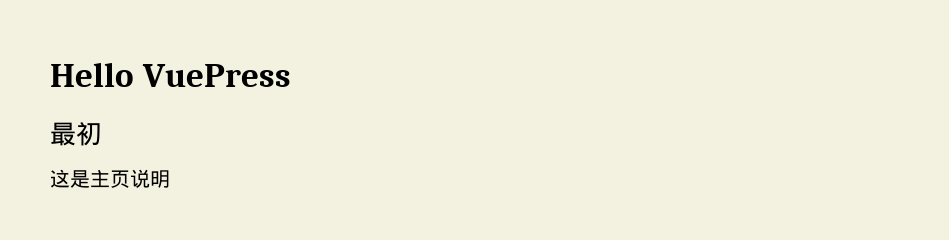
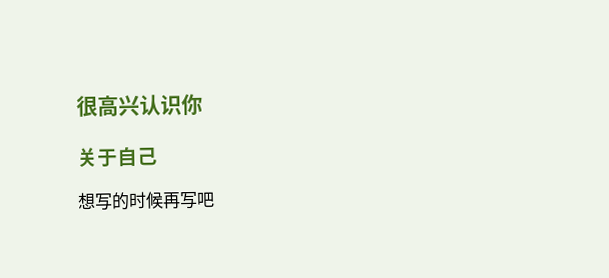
[50,62,292,87] [50,122,102,146] [50,169,170,188] Hello VuePress // 最初 // 这是主页说明 -> [76,93,203,117] [77,146,158,167] [77,191,215,211] 很高兴认识你 // 关于自己 // 想写的时候再写吧

